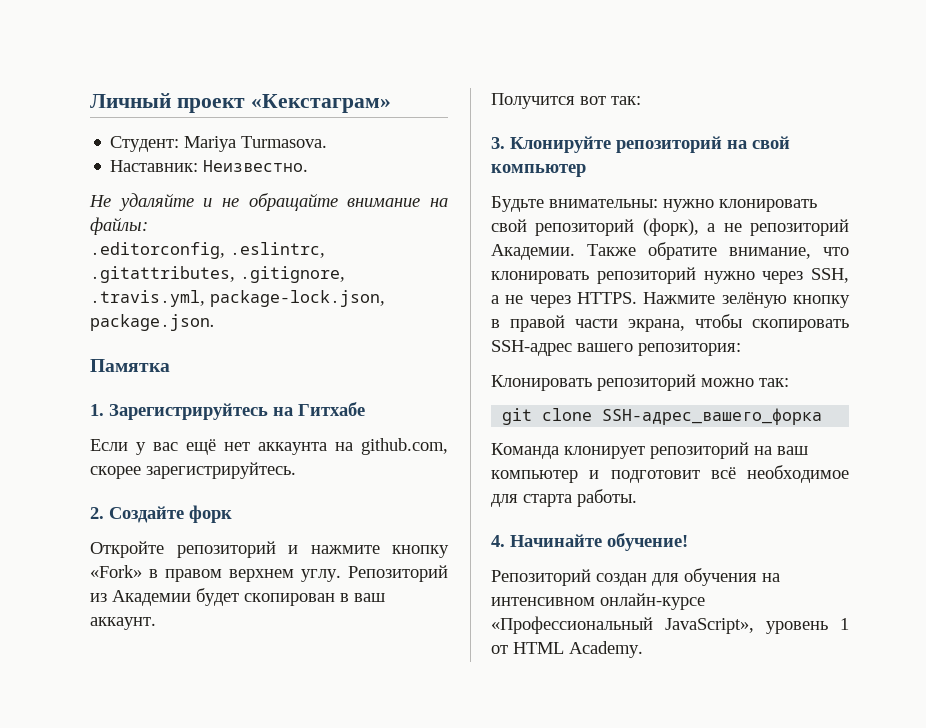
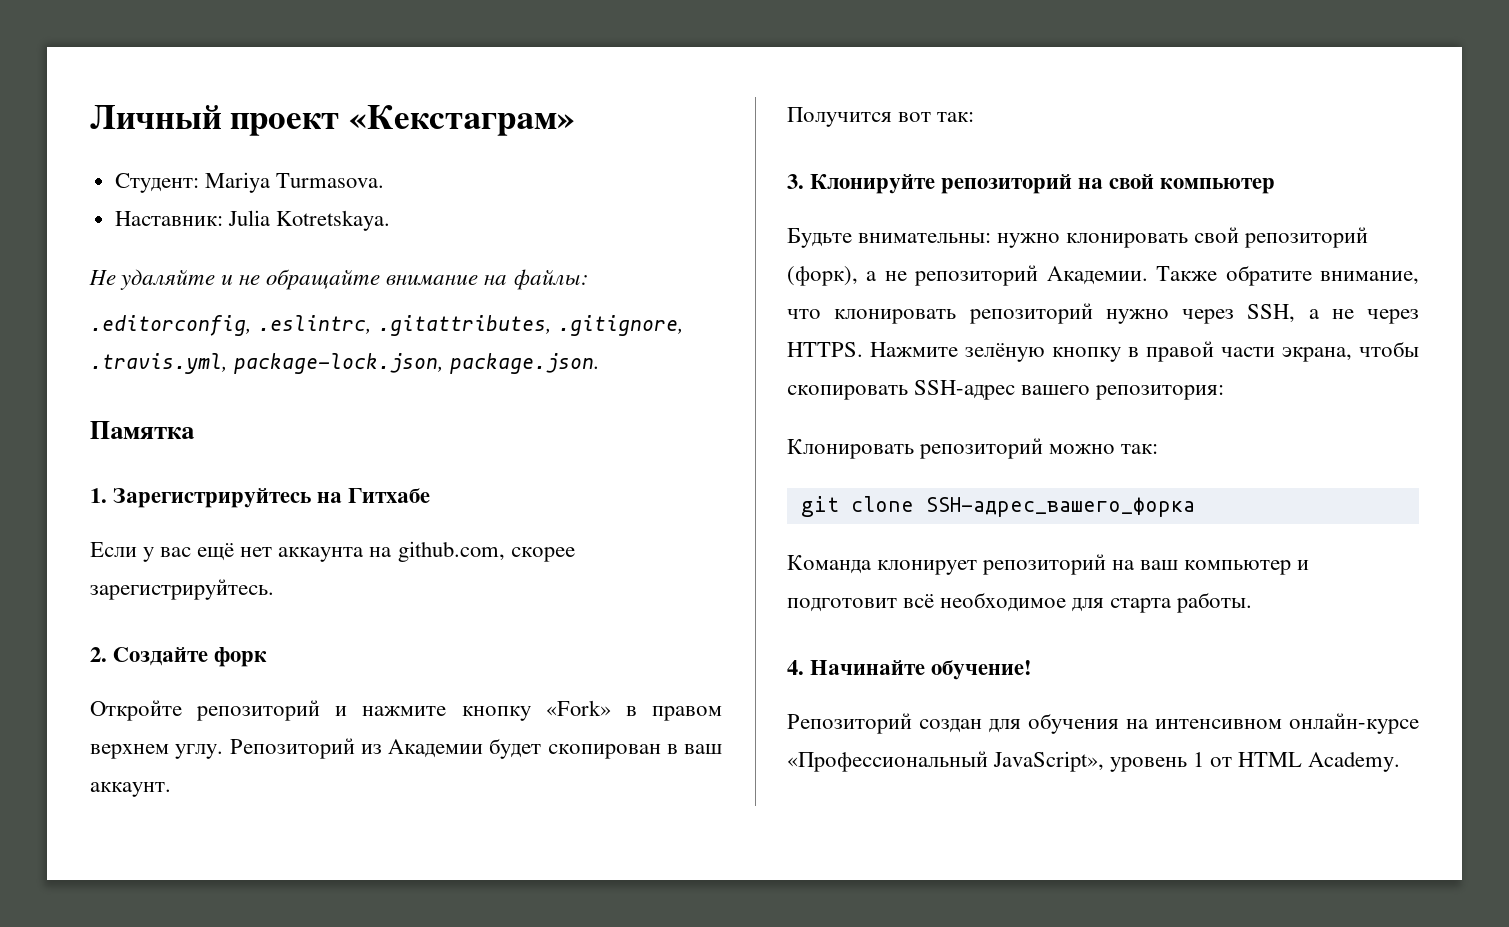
[203,160,309,172] Неизвестно. -> [227,210,390,231] Julia Kotretskaya.

